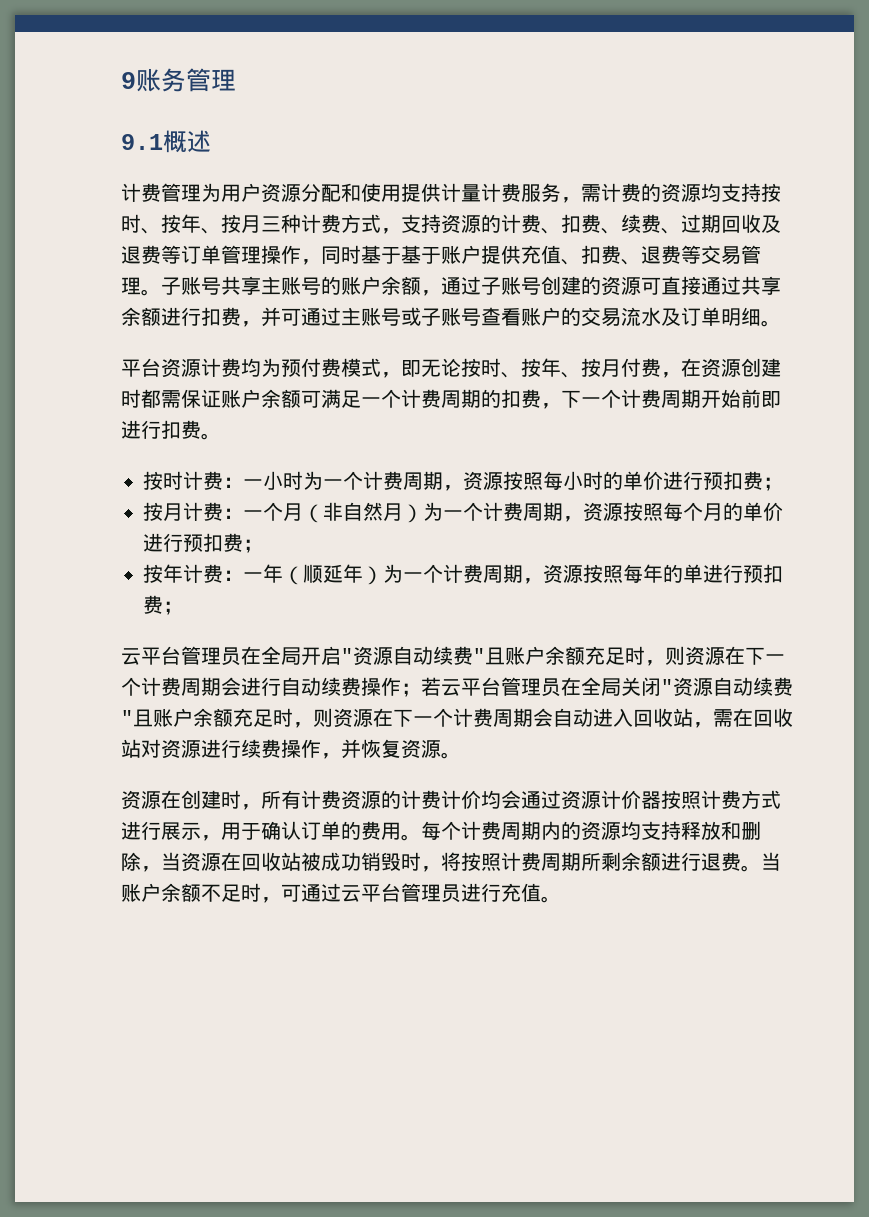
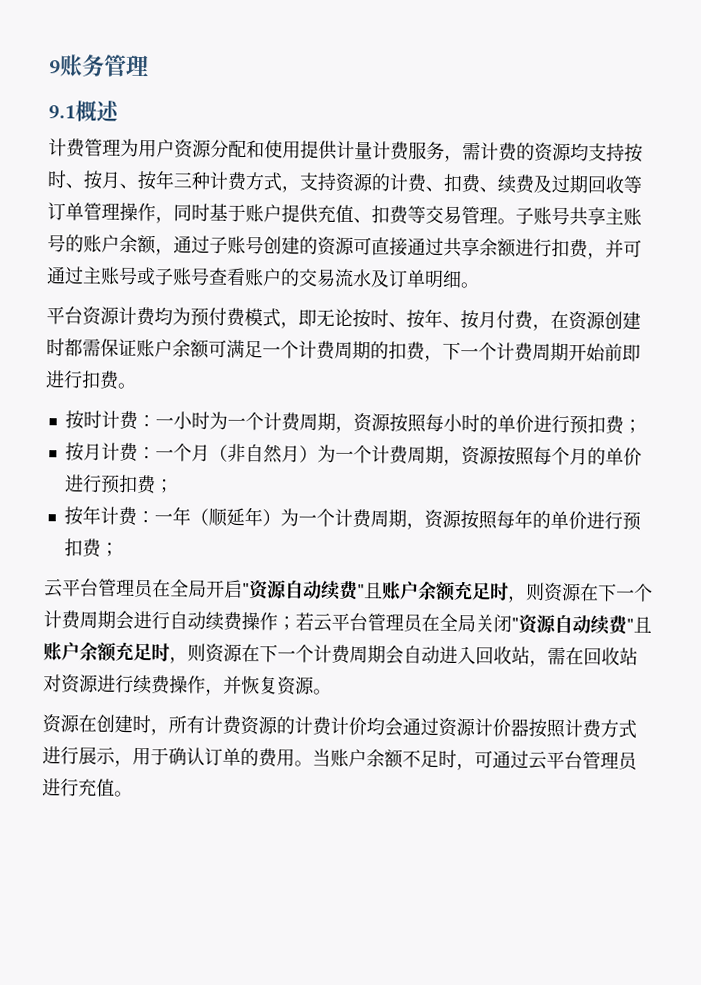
[181,214,261,234] 年、按月 -> [101,170,175,191] 月、按年
[661,228,681,234] 、 -> [533,174,553,193] 及
[761,215,781,233] [121,245,161,264] 及退费 -> (624, 184) none
[401,245,441,264] 基于 -> (246, 212) none
[621,245,681,265] 、退费 -> (409, 215) none
(703, 573) none -> [567,511,587,530] 价
[421,821,761,841] [121,852,761,872] 每个计费周期内的资源均支持释放和删除，当资源在回收站被成功销毁时，将按照计费周期所剩余额进行退费。 -> (313, 763) none

